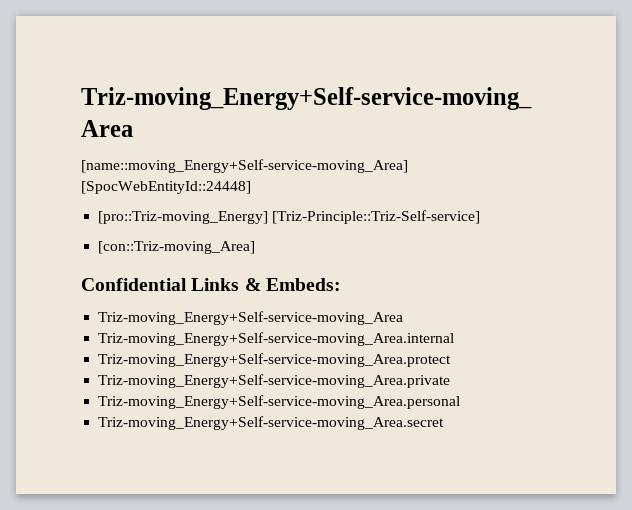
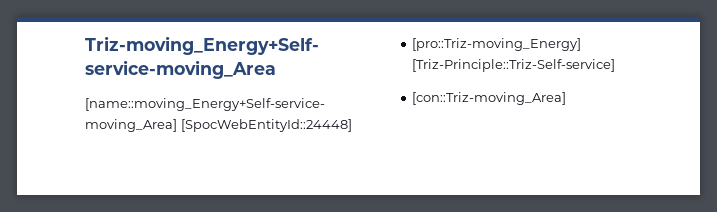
[81,278,341,291] [98,311,404,325] [98,332,455,346] [98,353,452,367] [98,374,451,388] [98,395,461,409] [98,416,445,430] // Confidential Links & Embeds: // Triz-moving_Energy+Self-service-moving_Area // Triz-moving_Energy+Self-service-moving_Area.internal // Triz-moving_Energy+Self-service-moving_Area.protect // Triz-moving_Energy+Self-service-moving_Area.private // Triz-moving_Energy+Self-service-moving_Area.personal // Triz-moving_Energy+Self-service-moving_Area.secret -> (567, 98) none

